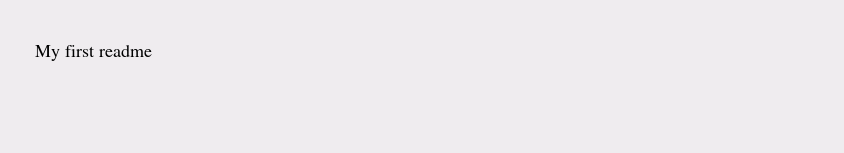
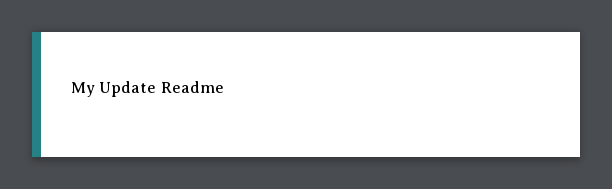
[65,45,152,57] first readme -> [99,81,224,97] Update Readme

